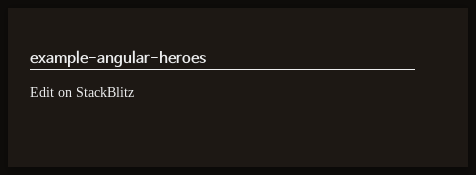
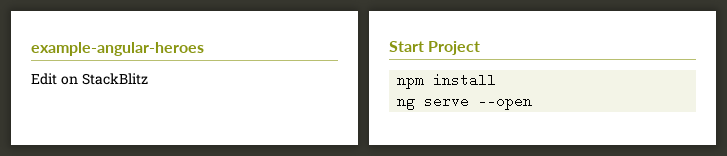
(134, 92) none -> [389,41,481,55] [397,73,497,89] [397,94,533,110] // Start Project // npm install // ng serve --open

